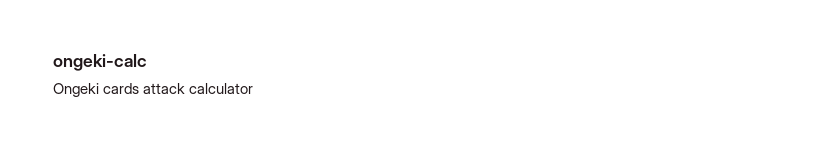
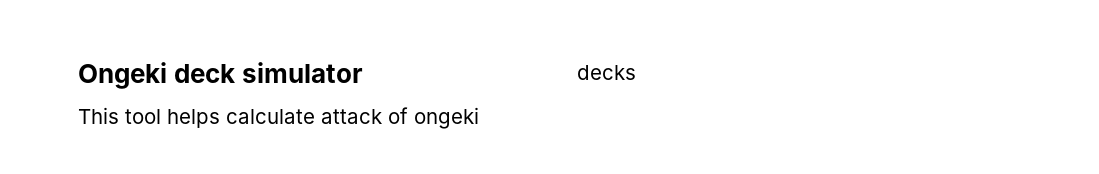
[53,54,147,71] [53,83,254,97] ongeki-calc // Ongeki cards attack calculator -> [78,62,364,89] [78,107,479,129] [577,65,636,80] Ongeki deck simulator // This tool helps calculate attack of ongeki decks

